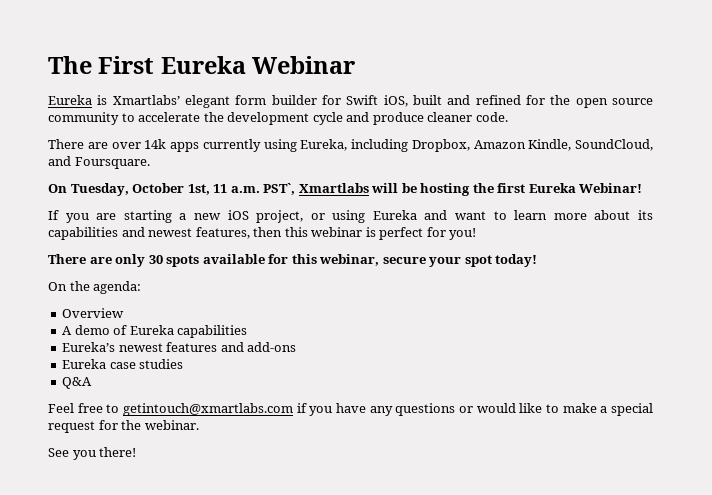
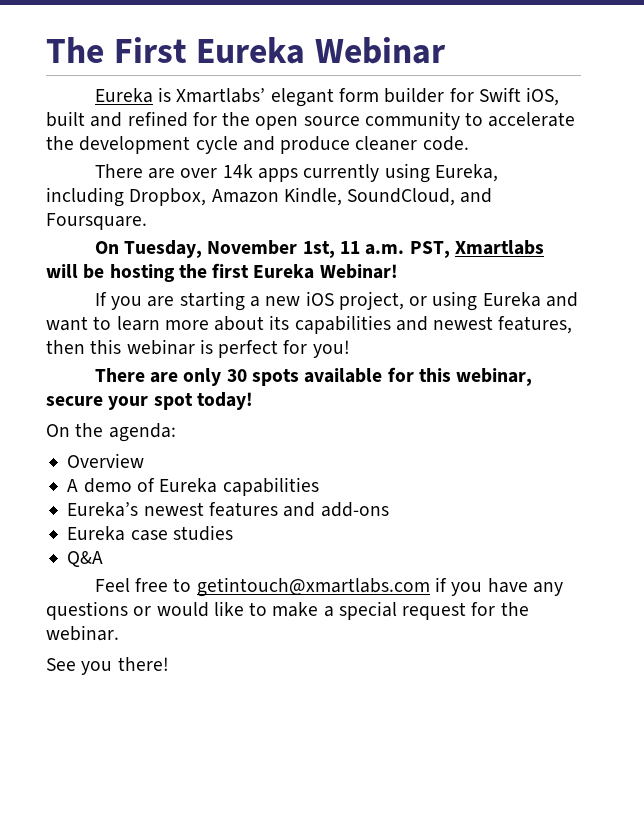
[132,183,185,193] October -> [207,240,298,255] November
[263,183,296,195] PST`, -> [409,241,450,258] PST,

